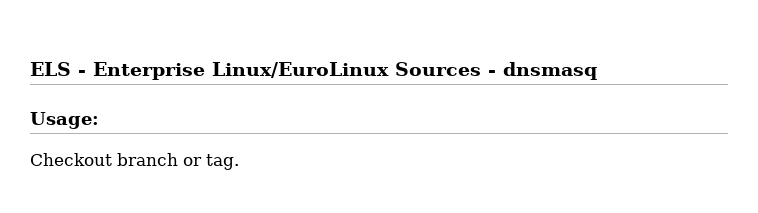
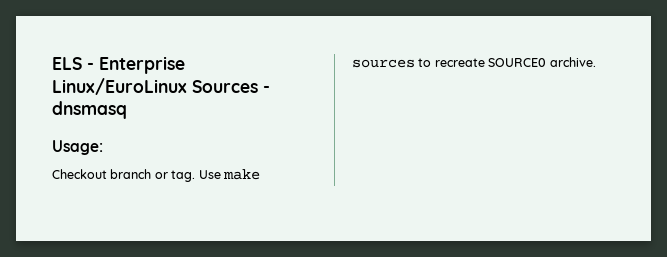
(239, 162) none -> [198,169,260,180] [352,57,596,68] Use make sources to recreate SOURCE0 archive.

